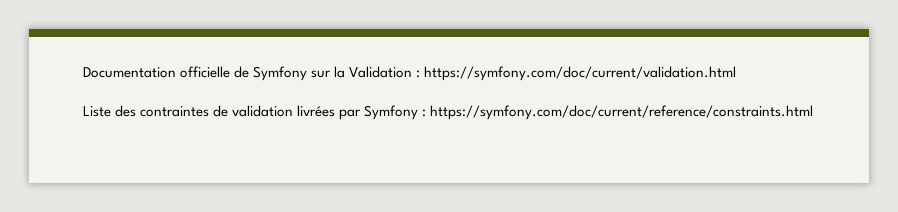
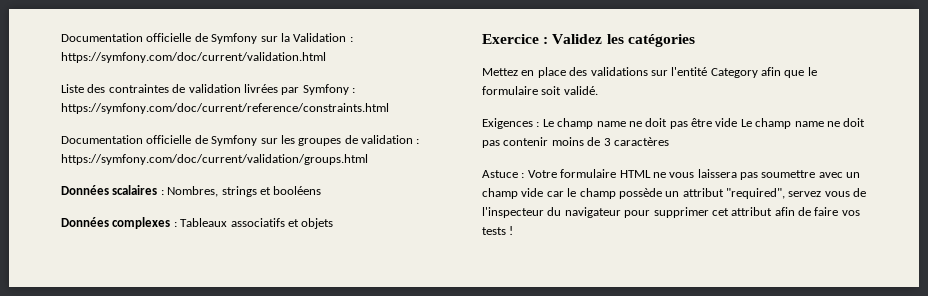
(814, 112) none -> [61,135,420,146] [61,154,368,165] [61,185,322,197] [61,217,334,229] [482,34,695,47] [482,67,817,78] [482,86,598,95] [482,118,866,129] [482,137,669,148] [482,169,861,180] [482,188,867,199] [482,207,860,218] [482,226,514,235] // Documentation officielle de Symfony sur les groupes de validation : https://symfony.com/doc/current/validation/groups.html // Données scalaires : Nombres, strings et booléens // Données complexes : Tableaux associatifs et objets // Exercice : Validez les catégories // Mettez en place des validations sur l'entité Category afin que le formulaire soit validé. // Exigences : Le champ name ne doit pas être vide Le champ name ne doit pas contenir moins de 3 caractères // Astuce : Votre formulaire HTML ne vous laissera pas soumettre avec un champ vide car le champ possède un attribut "required", servez vous de l'inspecteur du navigateur pour supprimer cet attribut afin de faire vos tests !

